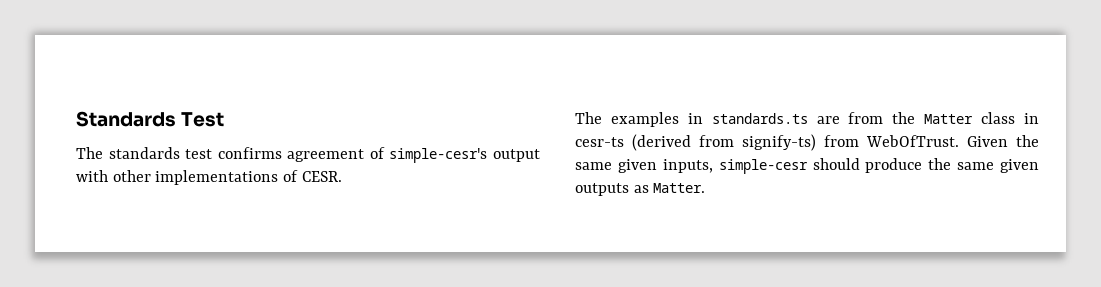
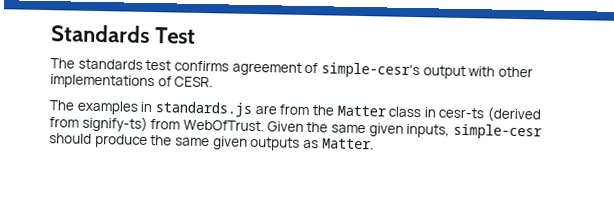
[711,113,808,124] standards.ts -> [154,101,252,117] standards.js

